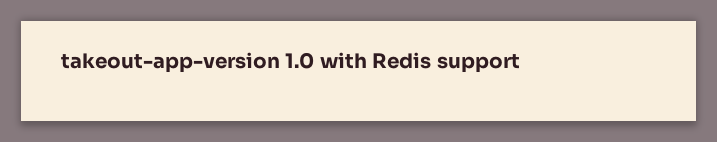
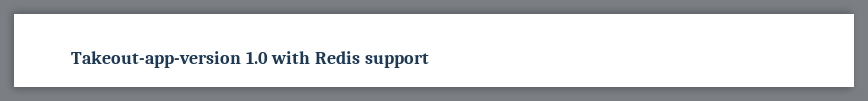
[61,52,280,73] takeout-app-version -> [71,51,241,68] Takeout-app-version

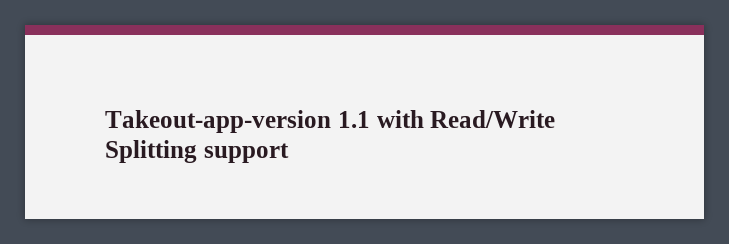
[245,51,361,64] 1.0 with Redis -> [337,110,556,128] [105,140,197,163] 1.1 with Read/Write Splitting

